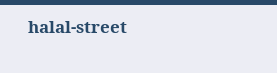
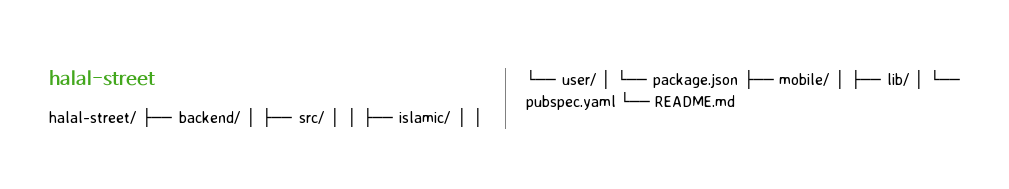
(127, 27) none -> [49,107,484,127] [526,69,960,89] [526,91,736,110] // halal-street/ ├── backend/ │ ├── src/ │ │ ├── islamic/ │ │ └── user/ │ └── package.json ├── mobile/ │ ├── lib/ │ └── pubspec.yaml └── README.md

